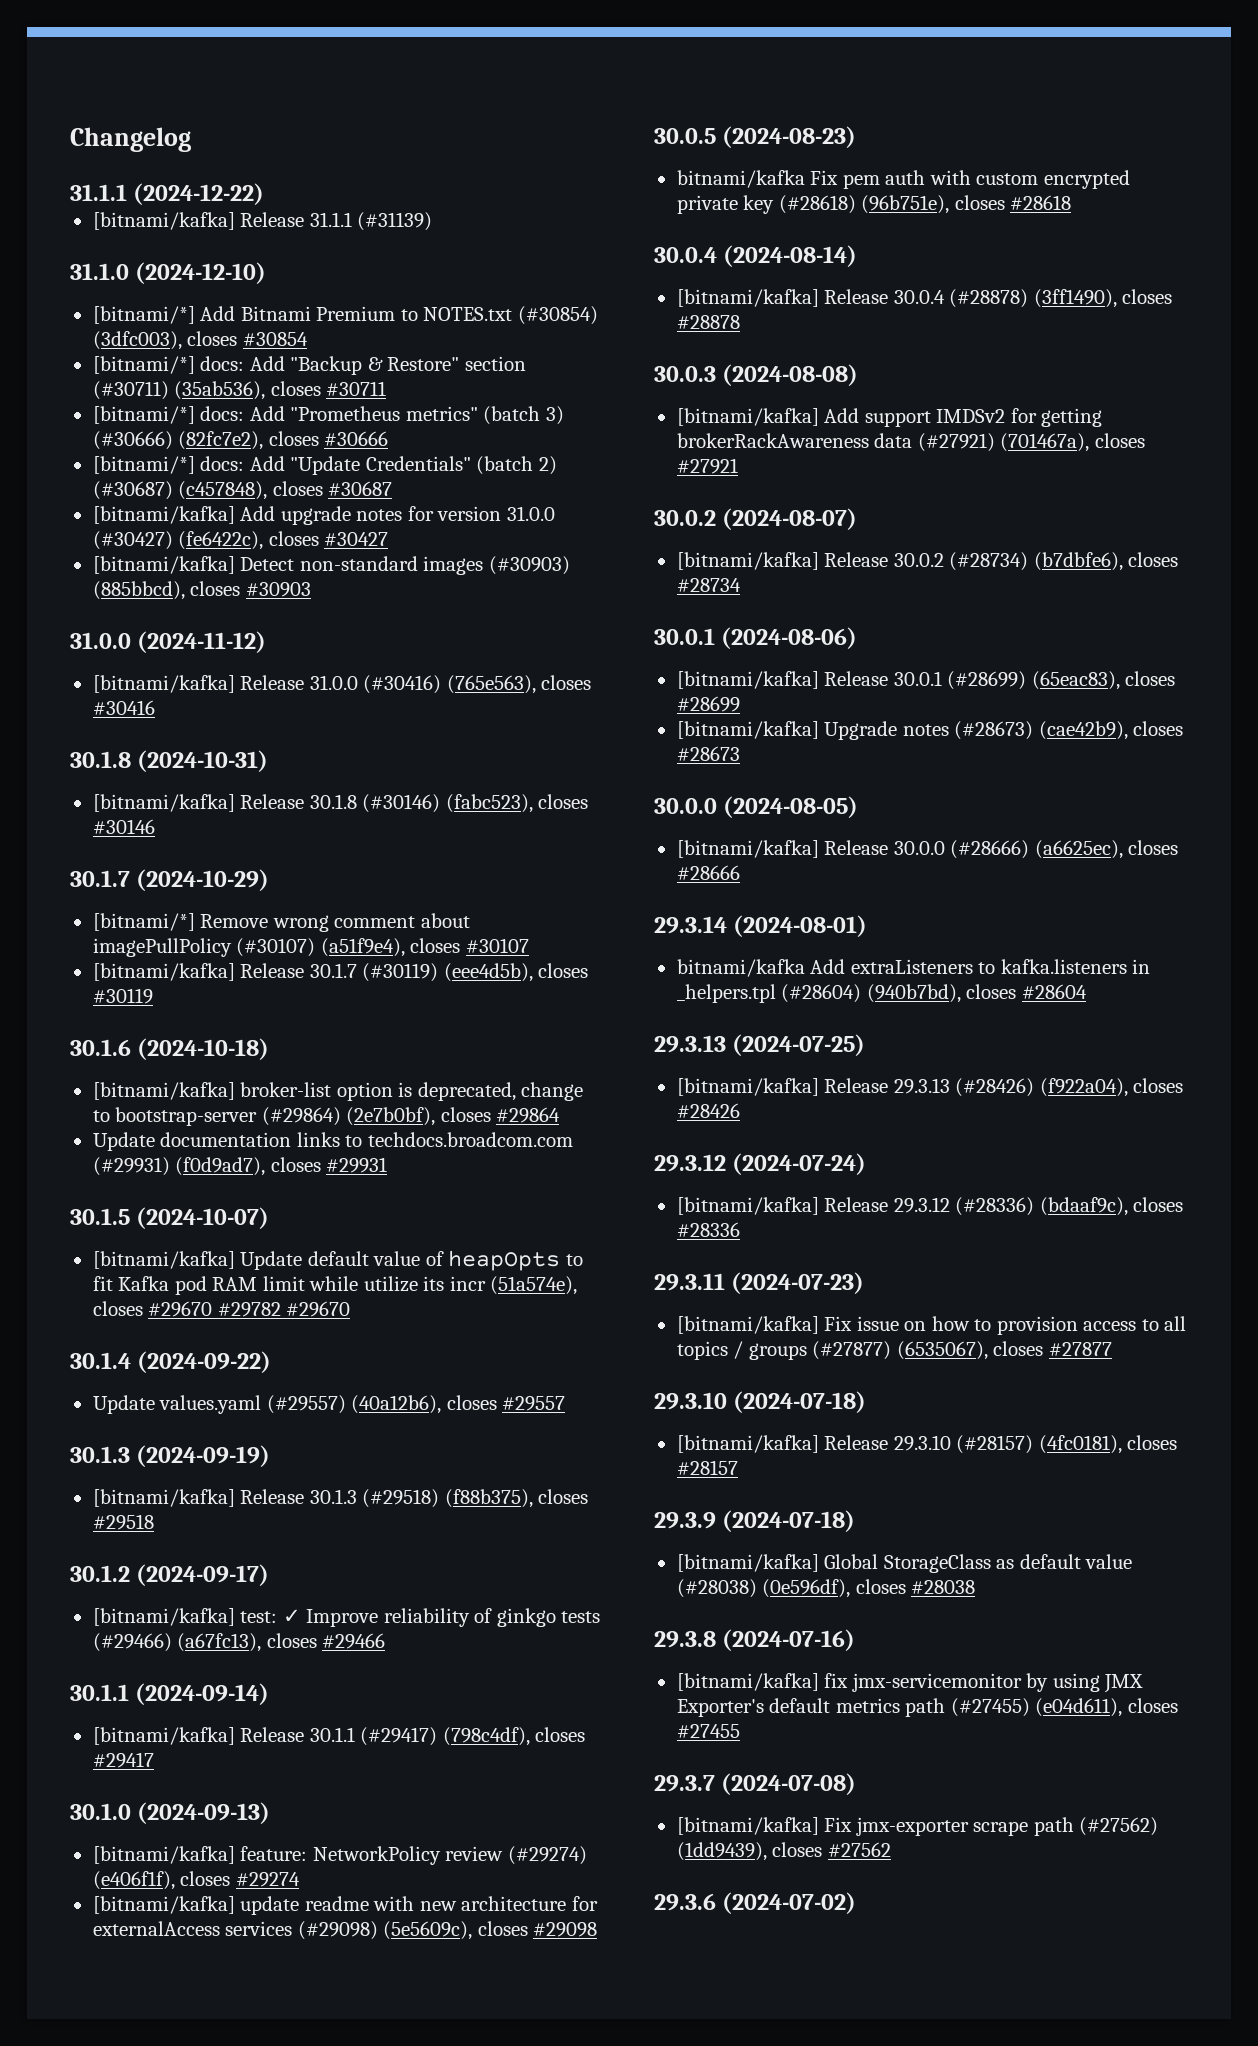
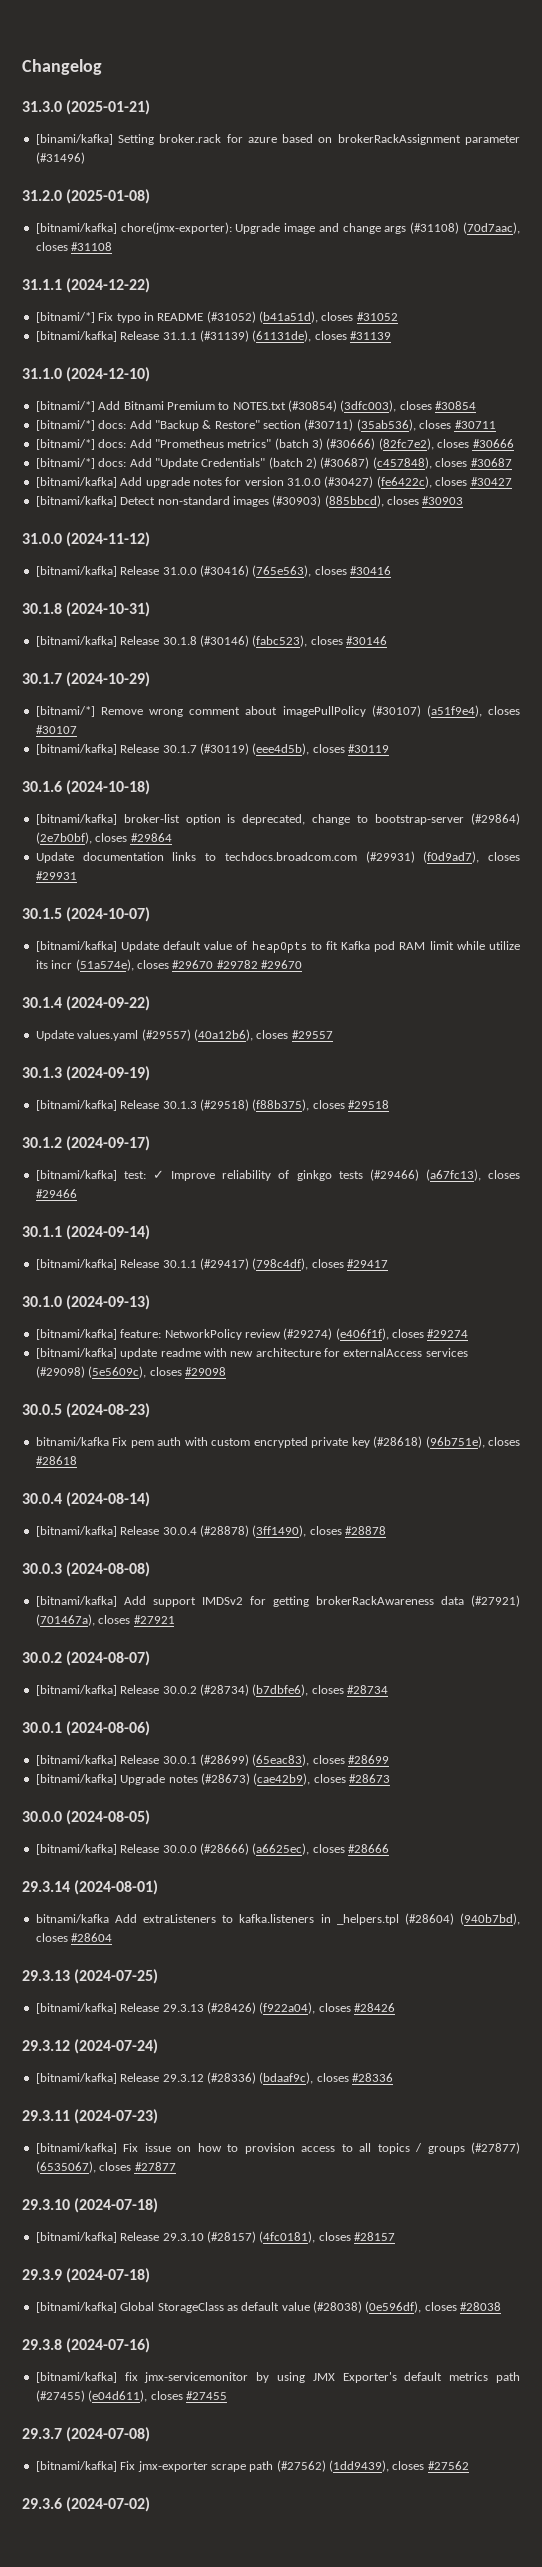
[70,183,265,205] 31.1.1 (2024-12-22) -> [22,100,151,115] [35,134,520,145] [35,152,85,164] [22,189,151,204] [35,222,520,234] [35,242,113,251] [22,278,151,293] [35,311,398,323] 31.3.0 (2025-01-21) // [binami/kafka] Setting broker.rack for azure based on brokerRackAssignment parameter (#31496) // 31.2.0 (2025-01-08) // [bitnami/kafka] chore(jmx-exporter): Upgrade image and change args (#31108) (70d7aac), closes #31108 // 31.1.1 (2024-12-22) // [bitnami/*] Fix typo in README (#31052) (b41a51d), closes #31052
(433, 221) none -> [252,330,391,342] (61131de), closes #31139

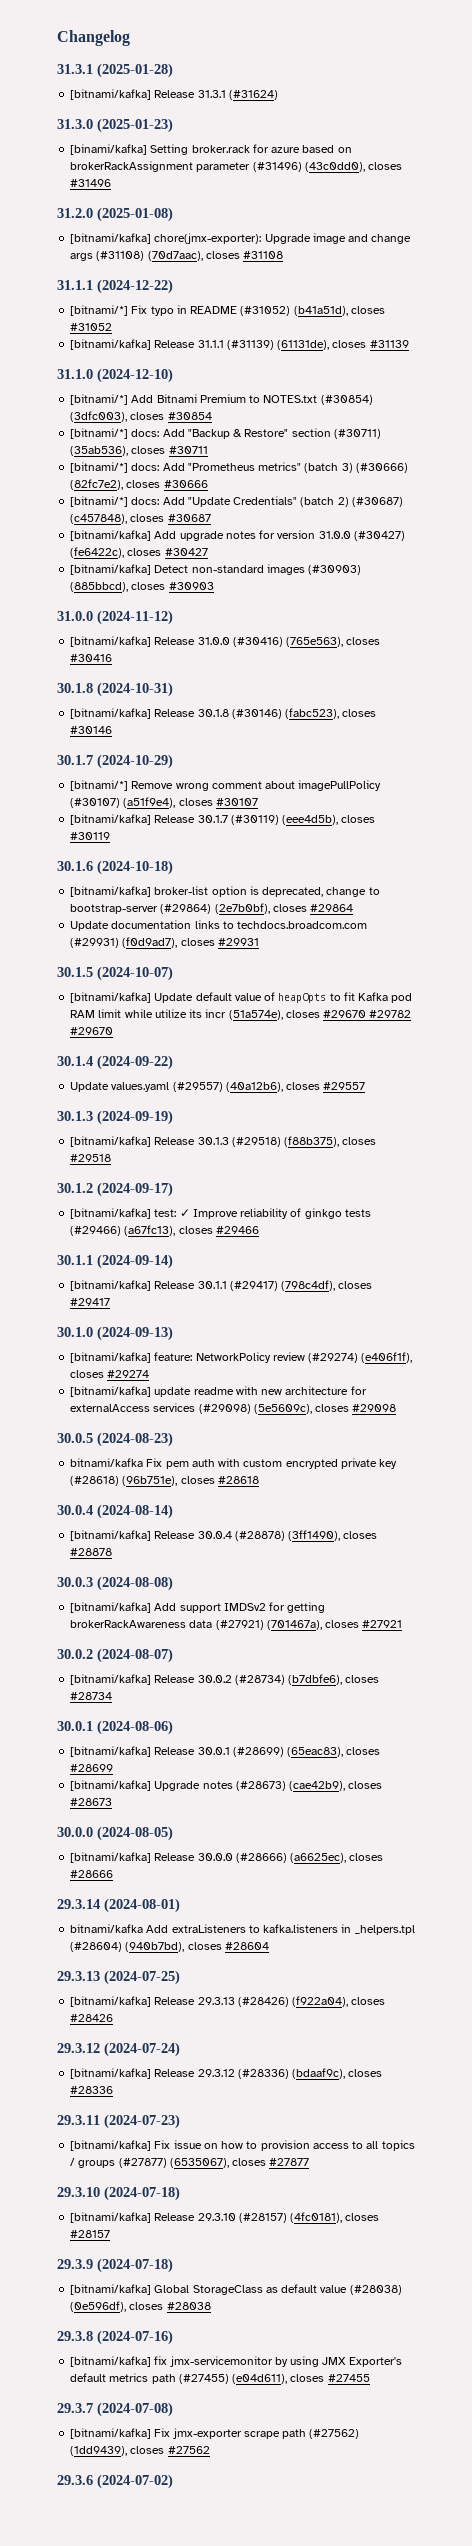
(102, 67) none -> [57,63,173,78] [70,89,278,100] // 31.3.1 (2025-01-28) // [bitnami/kafka] Release 31.3.1 (#31624)
[66,100,151,115] (2025-01-21) -> [97,118,173,133] (2025-01-23)
(85, 158) none -> [304,162,403,172] [70,179,112,187] (43c0dd0), closes #31496

